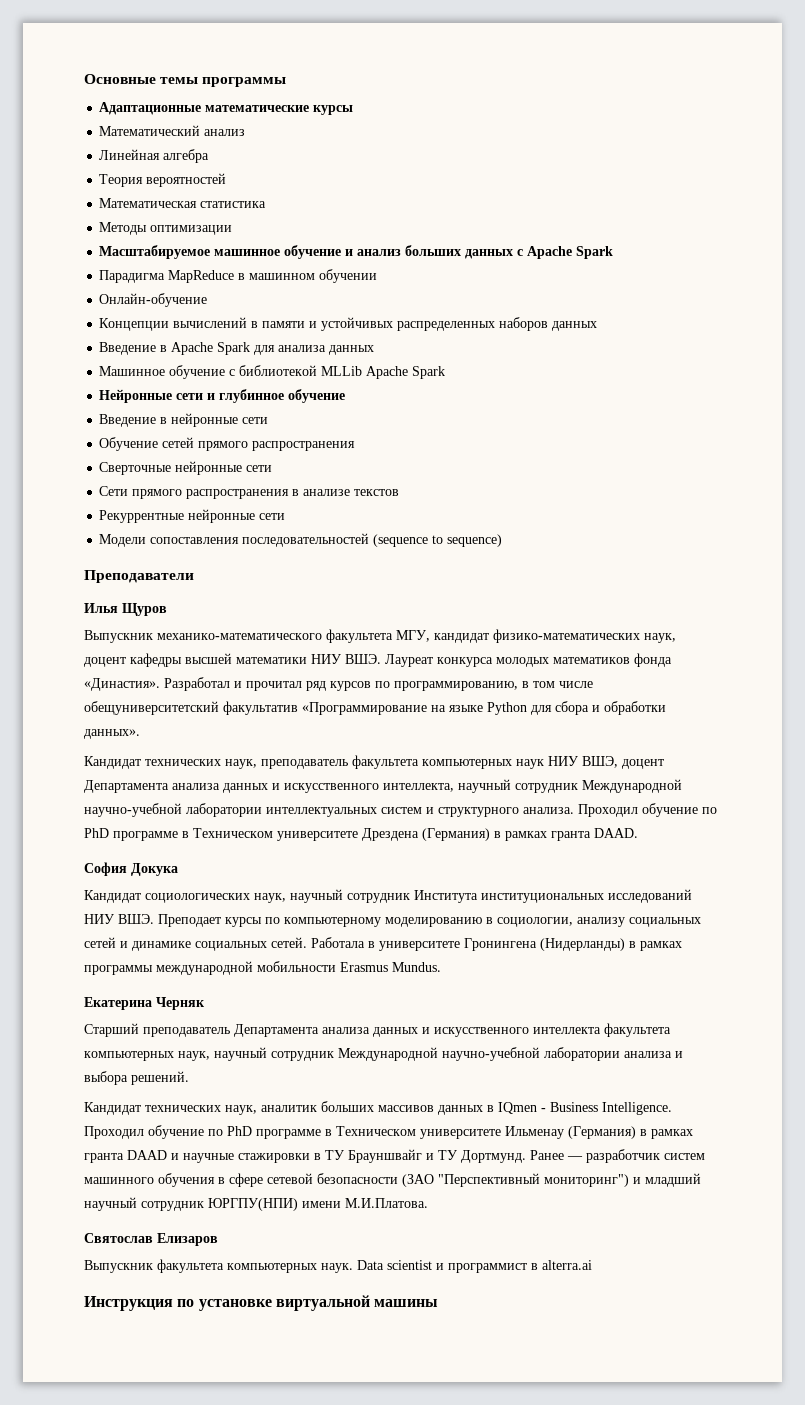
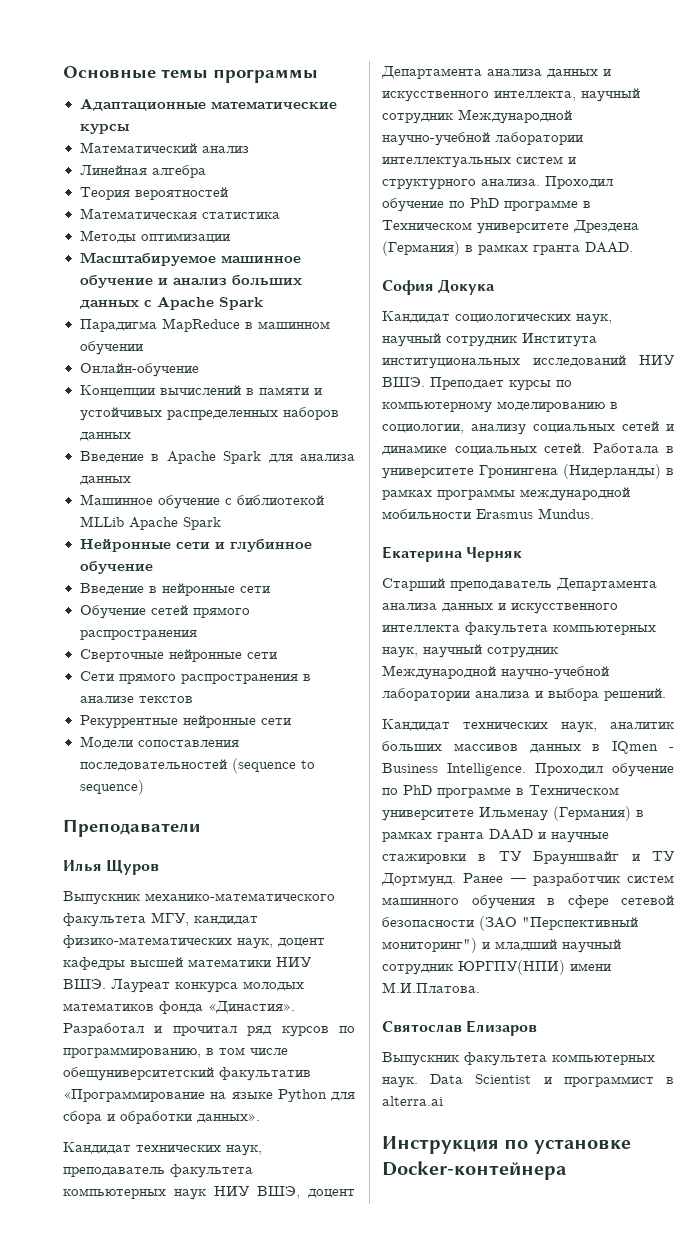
[387,1260,432,1270] scientist -> [475,1074,532,1084] Scientist
[275,1295,439,1311] виртуальной машины -> [382,1161,567,1180] Docker-контейнера

